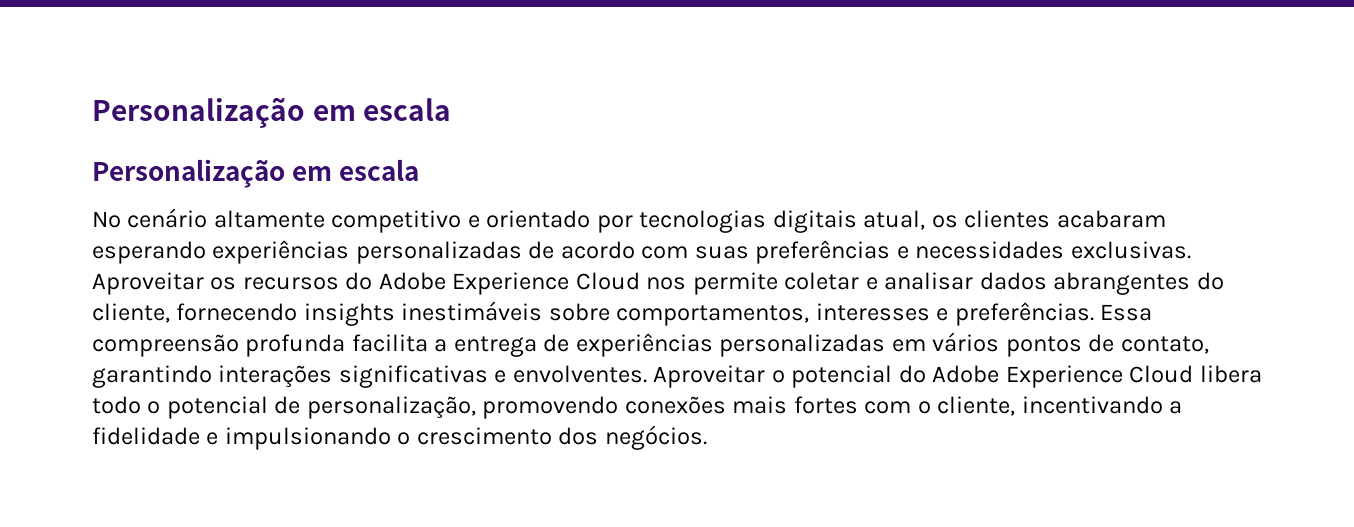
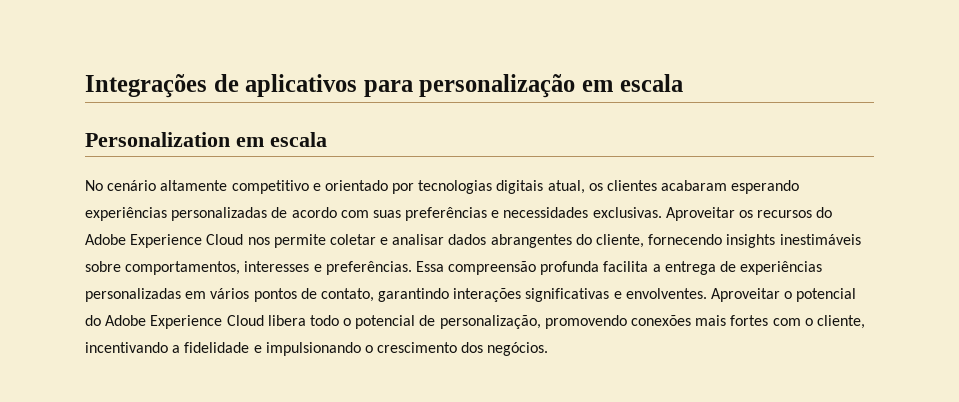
[92,97,452,128] [92,159,285,188] Personalização em escala // Personalização -> [85,74,683,98] [85,132,230,147] Integrações de aplicativos para personalização em escala // Personalization

